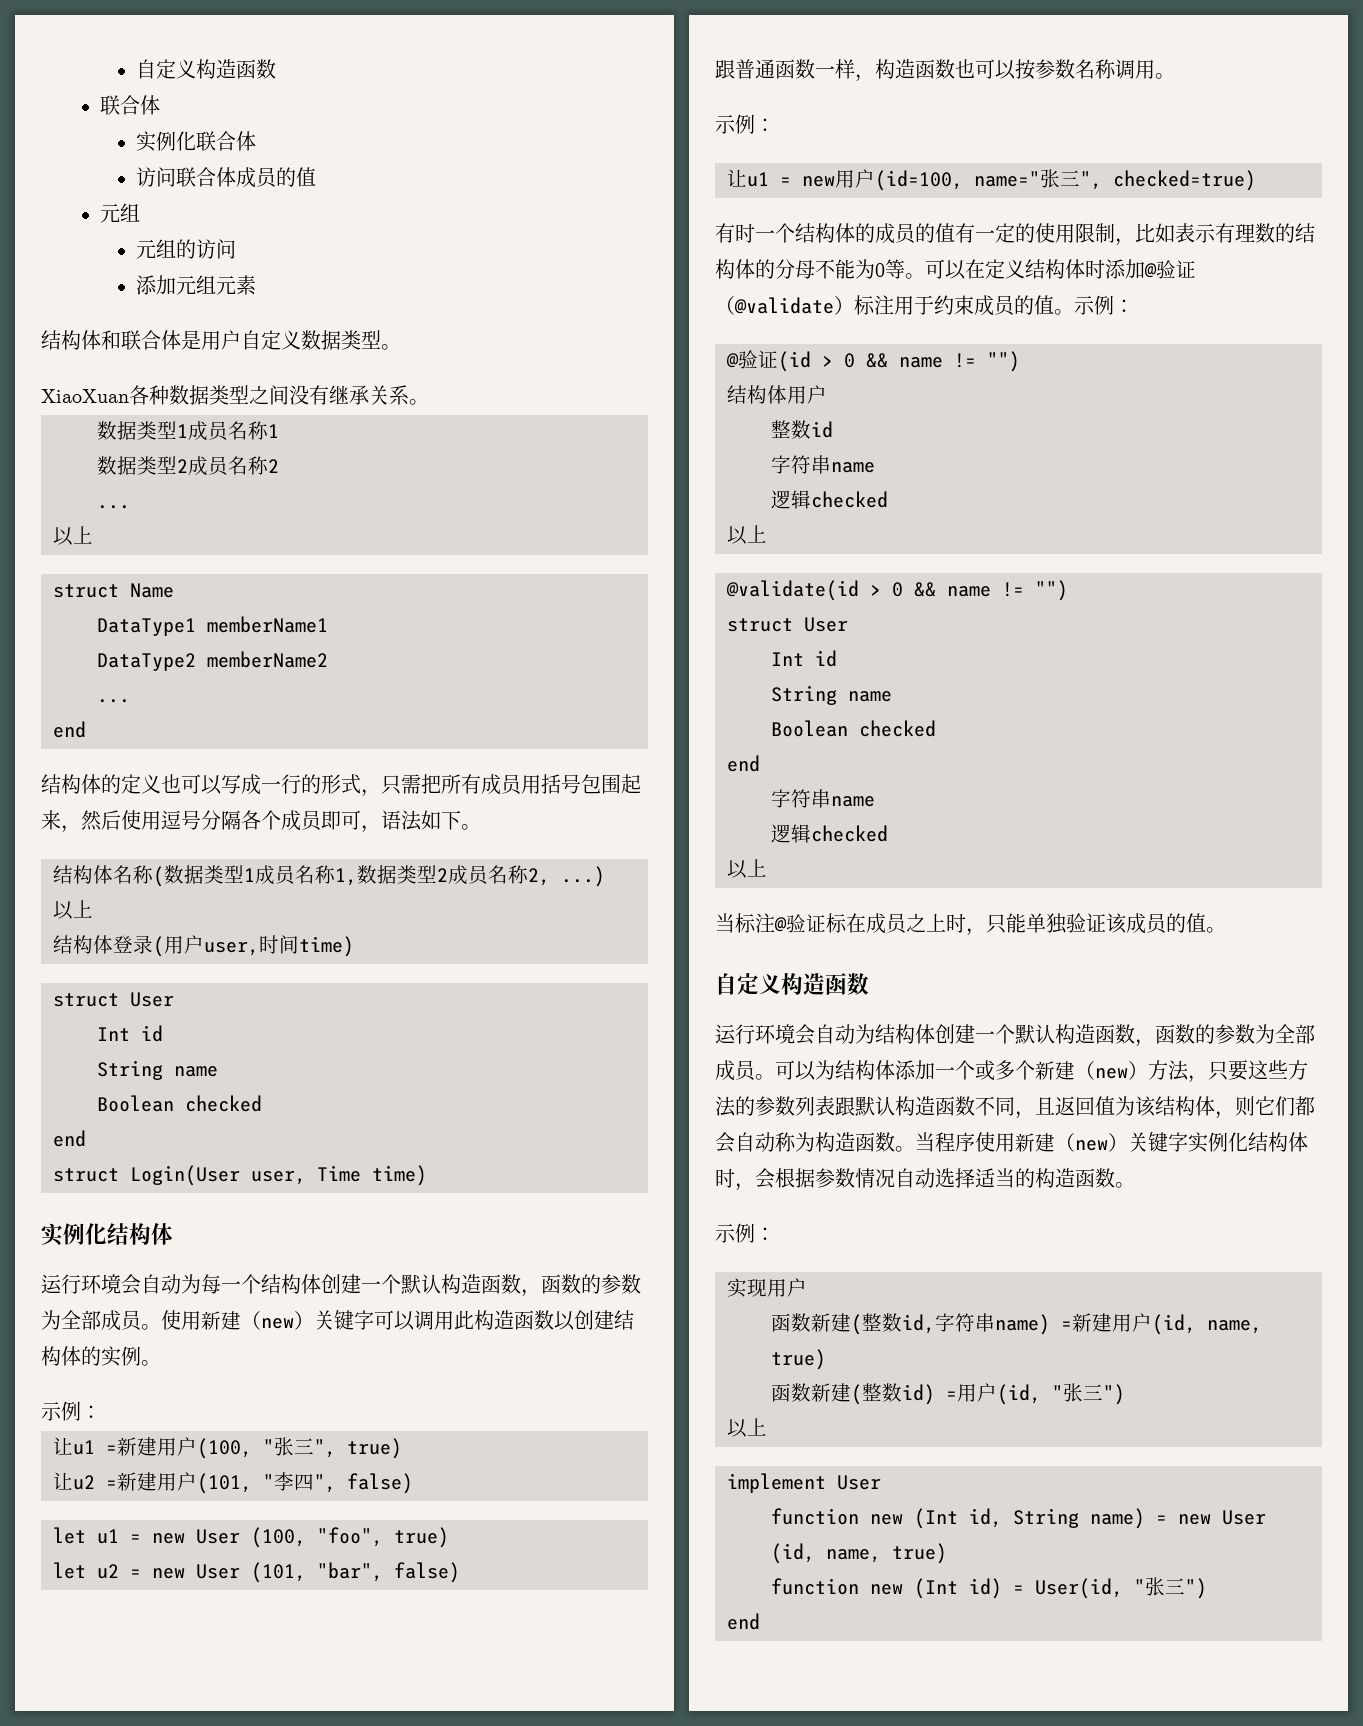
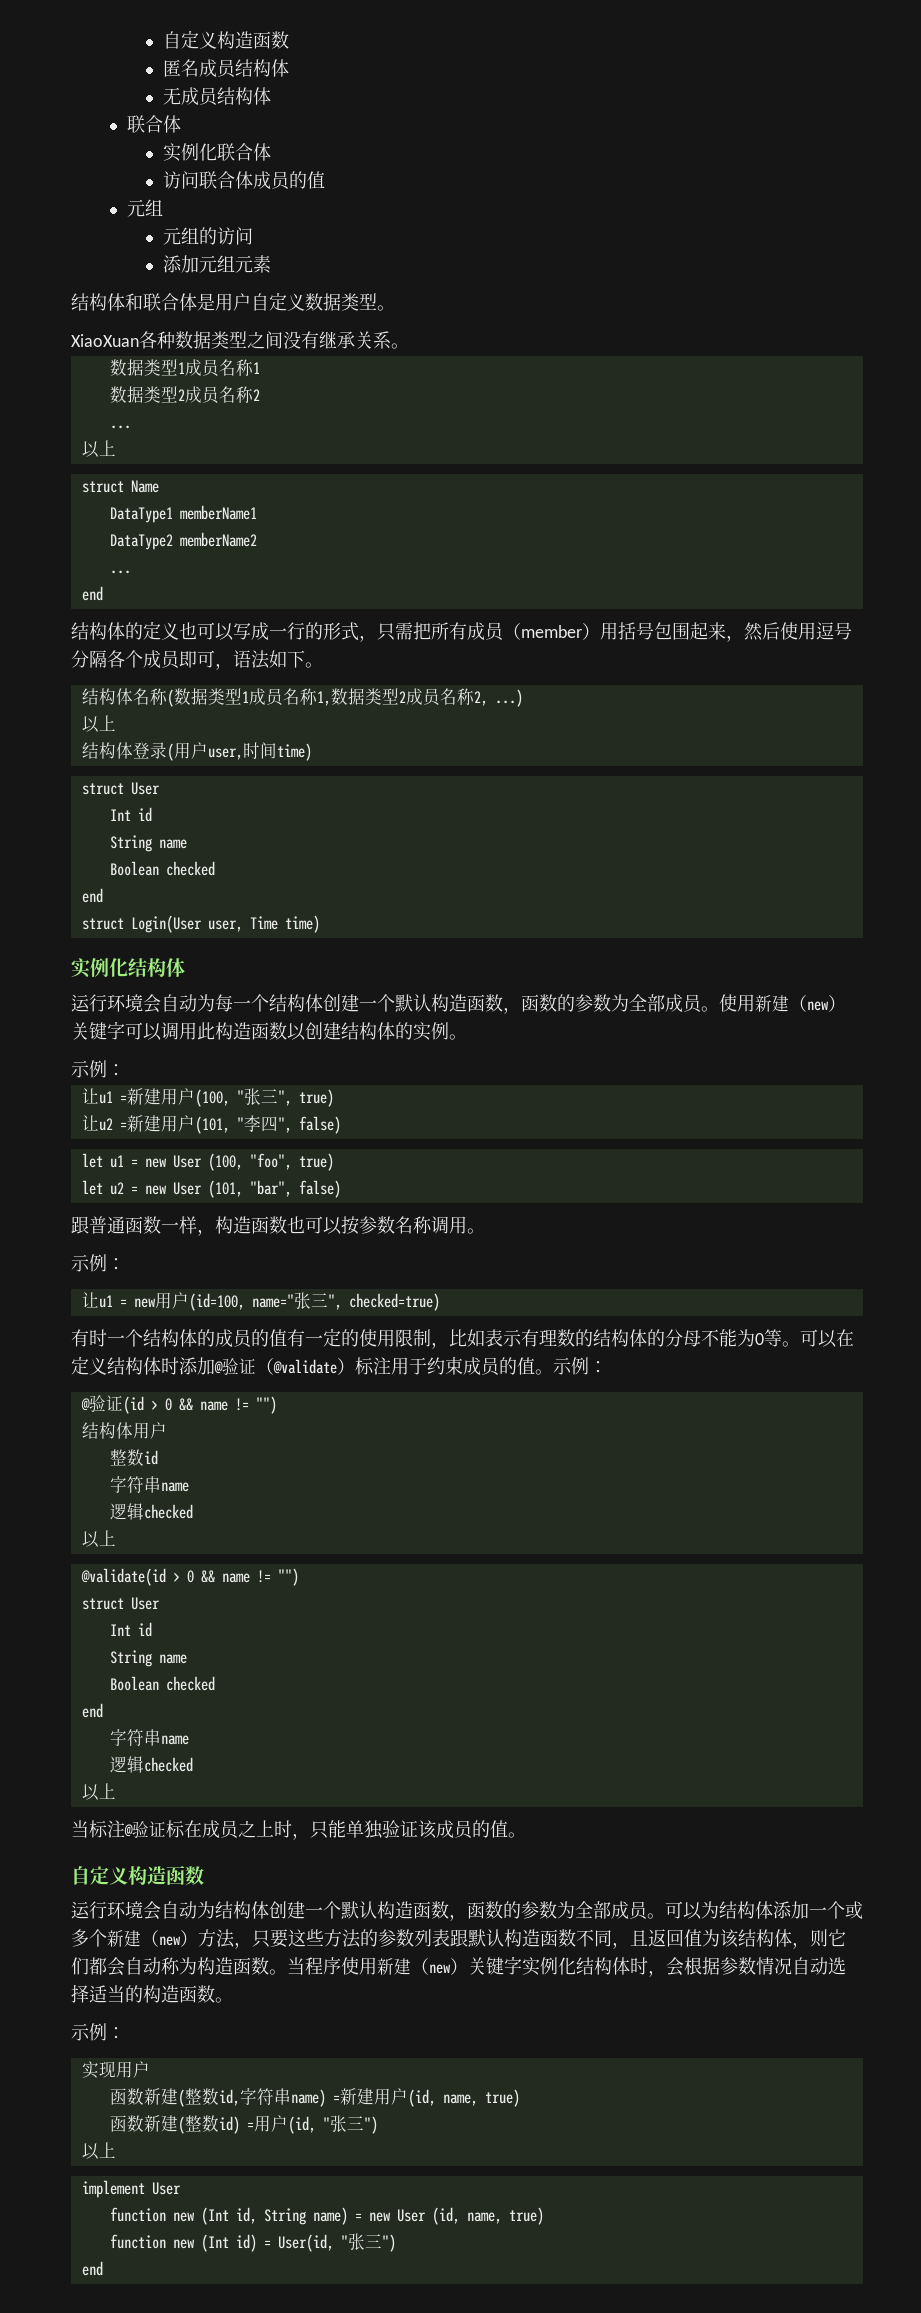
[136,59,277,79] 自定义构造函数 -> [162,30,289,49] [162,59,289,78] [162,87,271,106] 自定义构造函数 // 匿名成员结构体 // 无成员结构体
(523, 784) none -> [503,623,600,640] （member）

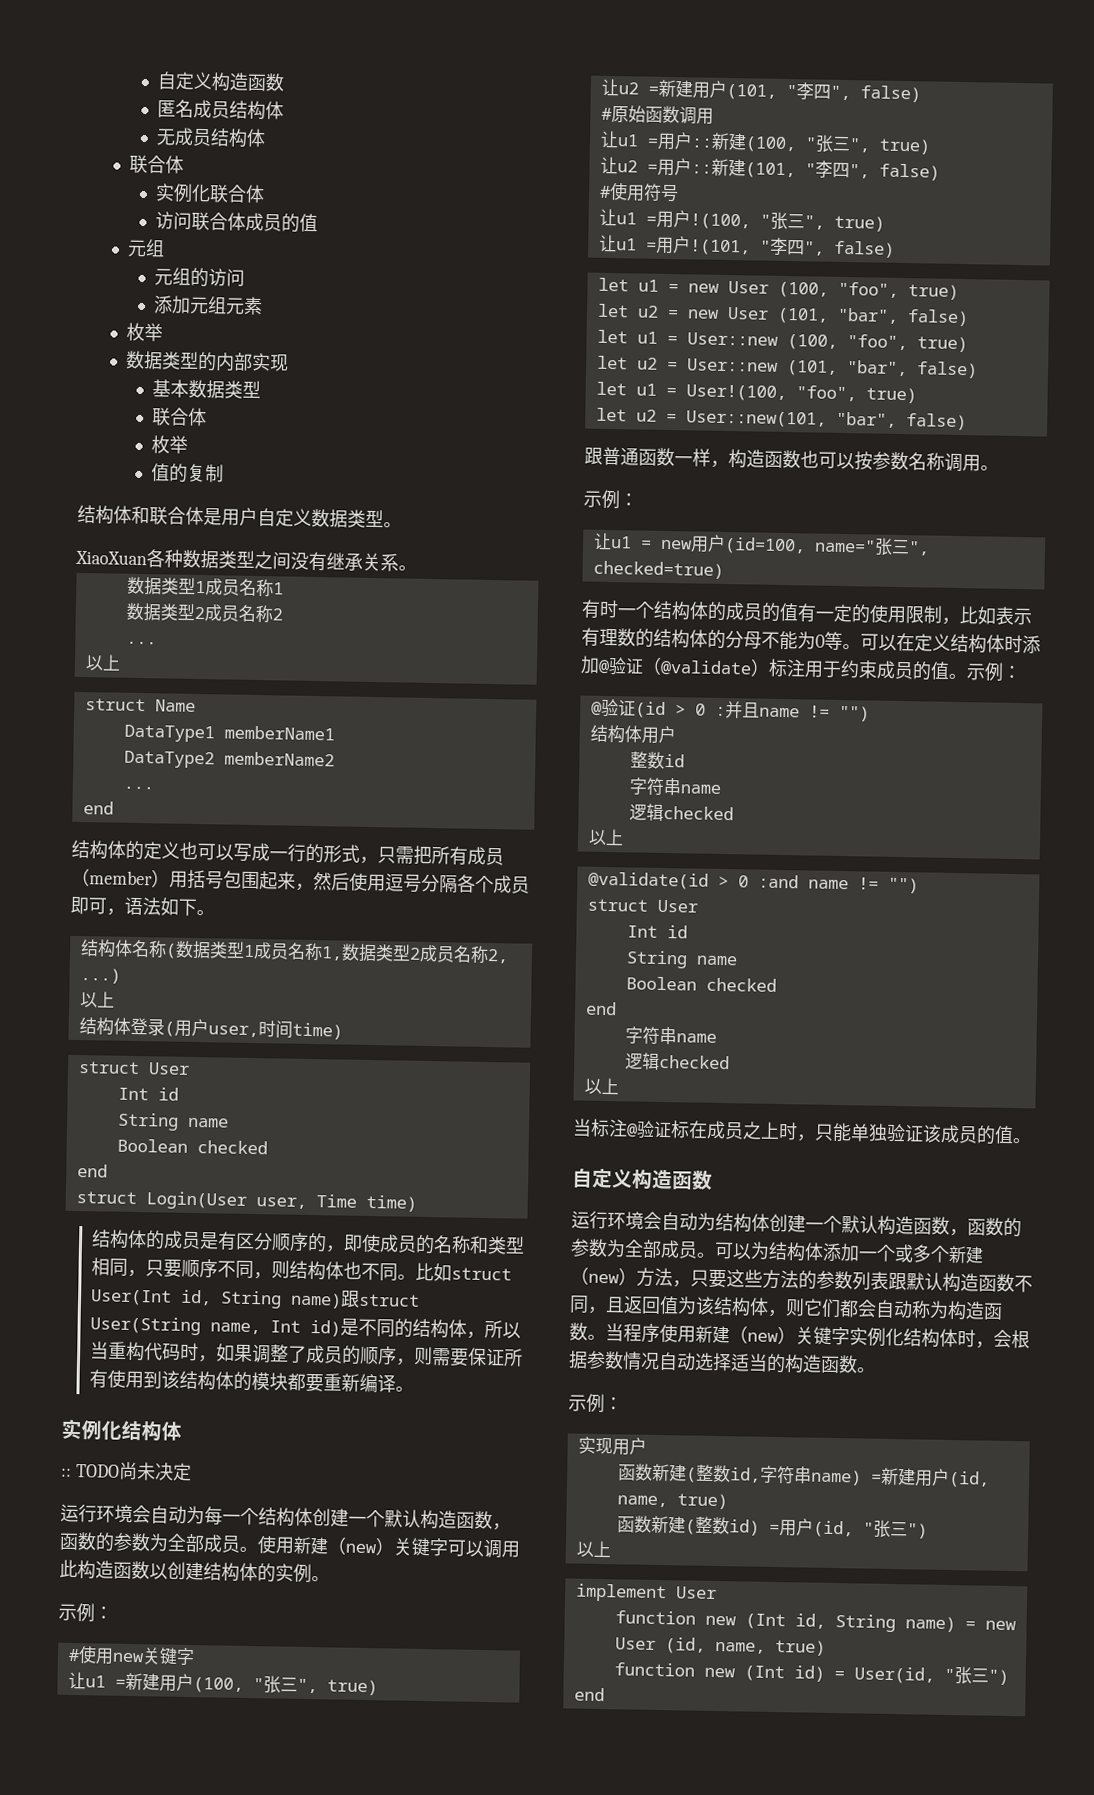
(271, 264) none -> [126,322,164,342] [125,350,290,372] [151,379,261,399] [151,407,207,427] [150,435,188,454] [150,463,224,483] // 枚举 // 数据类型的内部实现 // 基本数据类型 // 联合体 // 枚举 // 值的复制
[71,958,185,978] // 实例化结构体 -> [90,1229,525,1255] [90,1257,512,1282] [89,1289,420,1309] [89,1316,521,1339] [89,1341,523,1367] [88,1369,414,1393] [61,1418,182,1442] [61,1461,192,1481] // 结构体的成员是有区分顺序的，即使成员的名称和类型相同，只要顺序不同，则结构体也不同。比如struct User(Int id, String name)跟struct User(String name, Int id)是不同的结构体，所以当重构代码时，如果调整了成员的顺序，则需要保证所有使用到该结构体的模块都要重新编译。 // 实例化结构体 // :: TODO尚未决定
(125, 1070) none -> [67,1645,195,1666] // #使用new关键字
(341, 1125) none -> [600,105,714,125] [599,130,931,155] [599,156,940,181] [598,181,679,203] [598,208,885,232] [598,234,895,258] // #原始函数调用 // 让u1 =用户::新建(100, "张三", true) // 让u2 =用户::新建(101, "李四", false) // #使用符号 // 让u1 =用户!(100, "张三", true) // 让u1 =用户!(101, "李四", false)
(341, 1189) none -> [596,329,968,353] [596,355,978,379] [595,381,917,404] [595,407,967,431] // let u1 = User::new (100, "foo", true) // let u2 = User::new (101, "bar", false) // let u1 = User!(100, "foo", true) // let u2 = User::new(101, "bar", false)
[178,1398,193,1411] && -> [714,701,760,719] :并且
[200,1570,215,1583] && -> [757,874,799,889] :and

